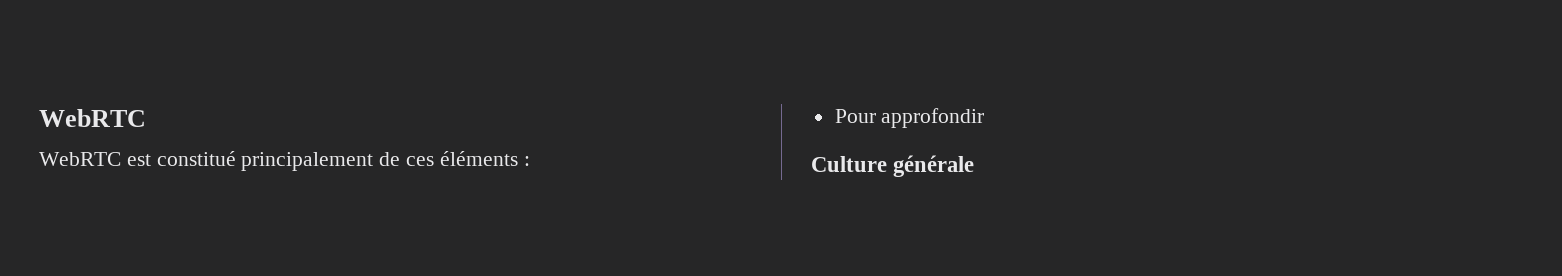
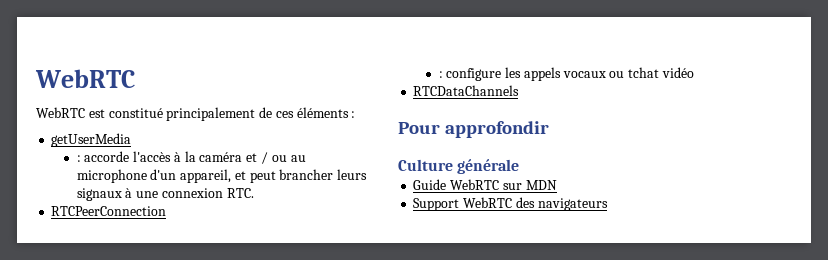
[834,108,985,128] [811,155,975,177] Pour approfondir // Culture générale -> [51,133,132,147] [76,151,306,164] [76,169,368,183] [76,188,254,201] [51,206,167,216] [438,67,695,81] [413,85,520,96] [398,121,550,138] [398,159,520,174] [413,179,557,190] [413,197,608,211] getUserMedia // : accorde l'accès à la caméra et / ou au microphone d'un appareil, et peut brancher leurs signaux à une connexion RTC. // RTCPeerConnection // : configure les appels vocaux ou tchat vidéo // RTCDataChannels // Pour approfondir // Culture générale // Guide WebRTC sur MDN // Support WebRTC des navigateurs

